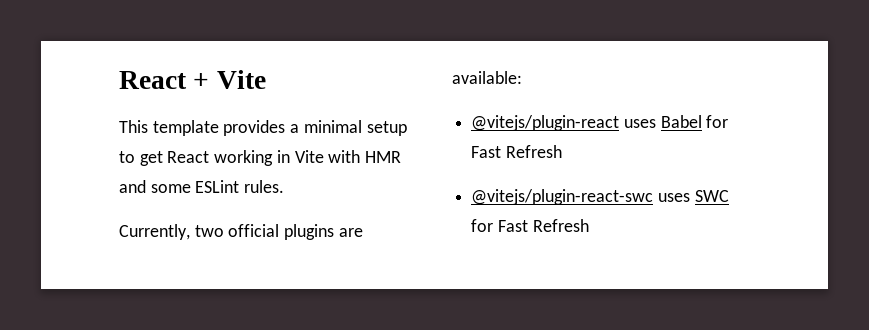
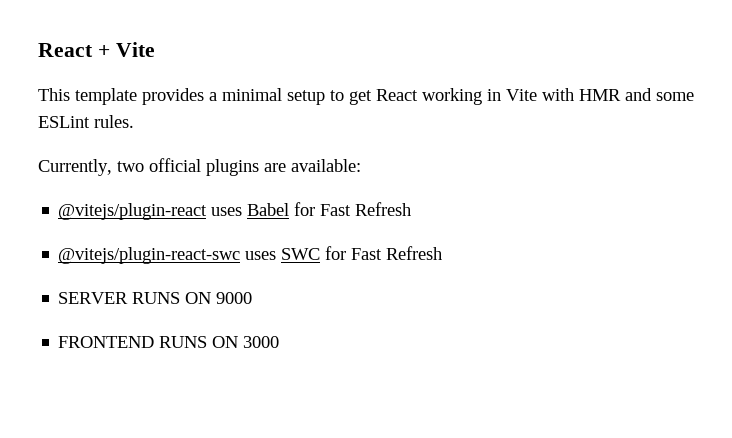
(589, 225) none -> [58,292,253,304] [58,336,280,348] // SERVER RUNS ON 9000 // FRONTEND RUNS ON 3000

